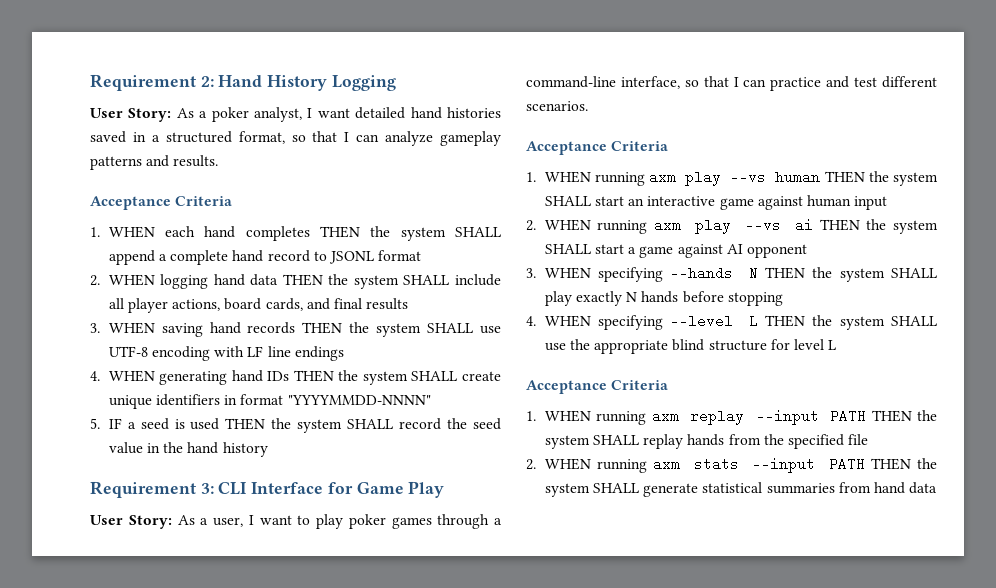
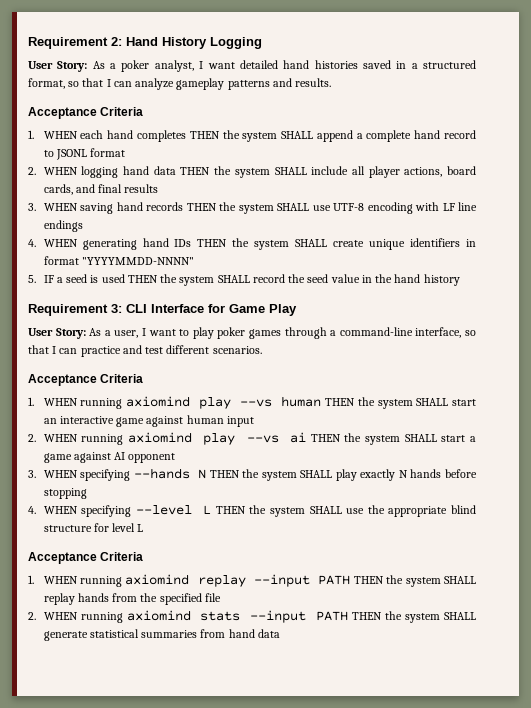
[649,170,677,184] axm -> [126,396,191,407] axiomind
[653,218,681,232] axm -> [127,432,192,443] axiomind
[651,409,679,423] axm -> [125,574,190,585] axiomind
[653,457,681,471] axm -> [126,610,191,621] axiomind

